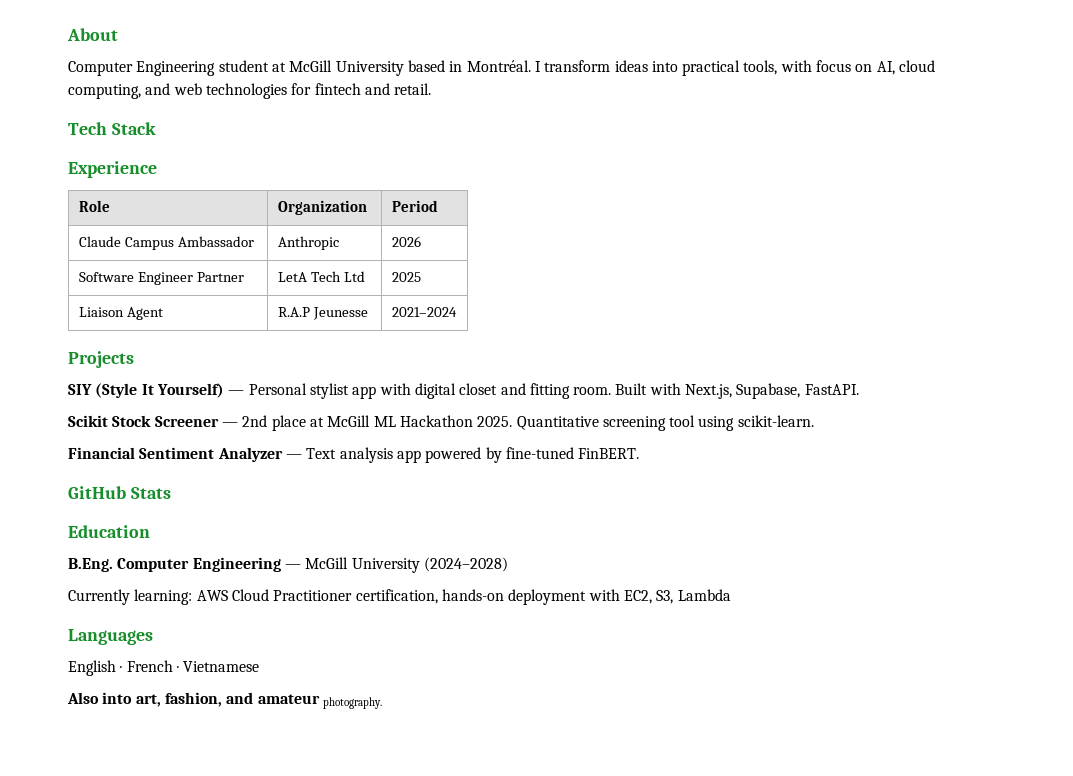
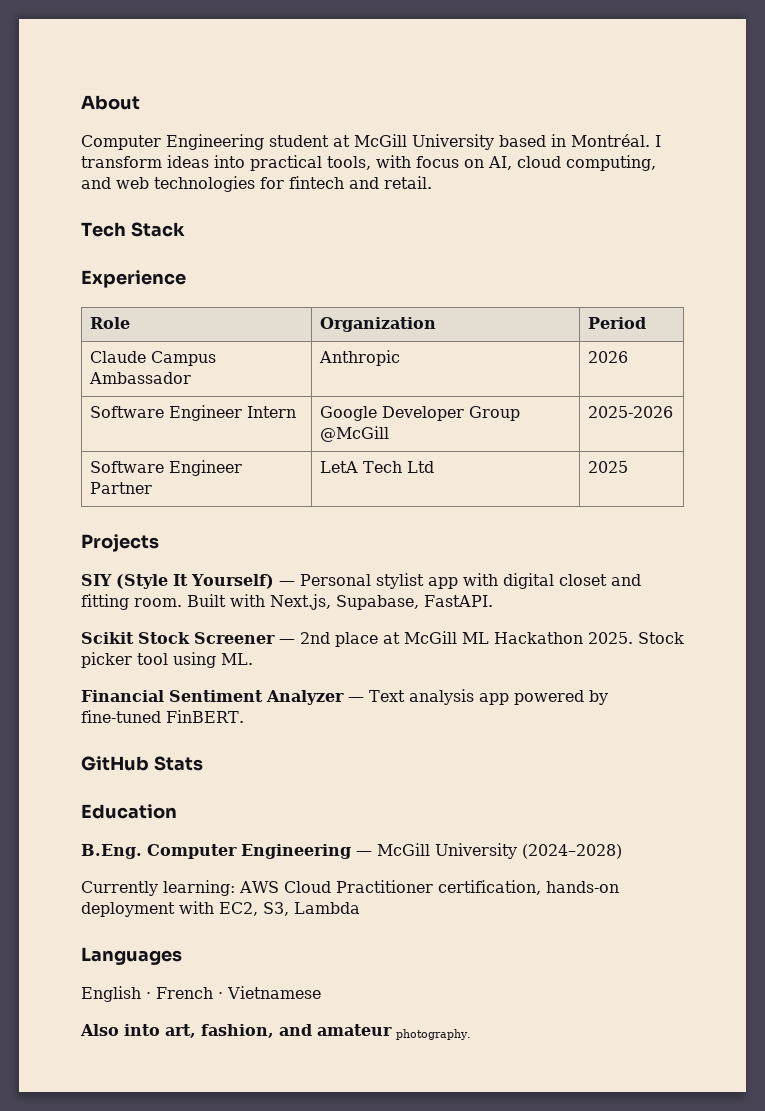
(421, 241) none -> [89,405,296,421] [319,406,520,421] [319,426,389,442] [587,406,673,418] // Software Engineer Intern | Google Developer Group @McGill | 2025-2026
[78,307,163,320] [277,307,368,320] [391,307,457,317] // Liaison Agent | R.A.P Jeunesse | 2021–2024 -> (628, 467) none
[516,416,666,431] Quantitative screening -> [638,632,684,644] [81,652,132,668] Stock picker
[737,415,814,427] scikit-learn. -> [221,653,253,665] ML.

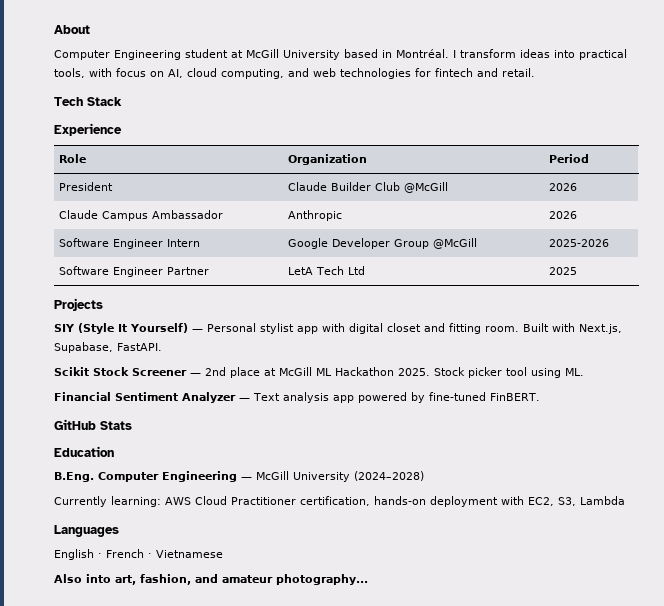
(646, 323) none -> [58,182,113,191] [287,182,448,193] [548,183,577,191] // President | Claude Builder Club @McGill | 2026
[396,1029,471,1040] photography. -> [276,574,368,585] photography...

